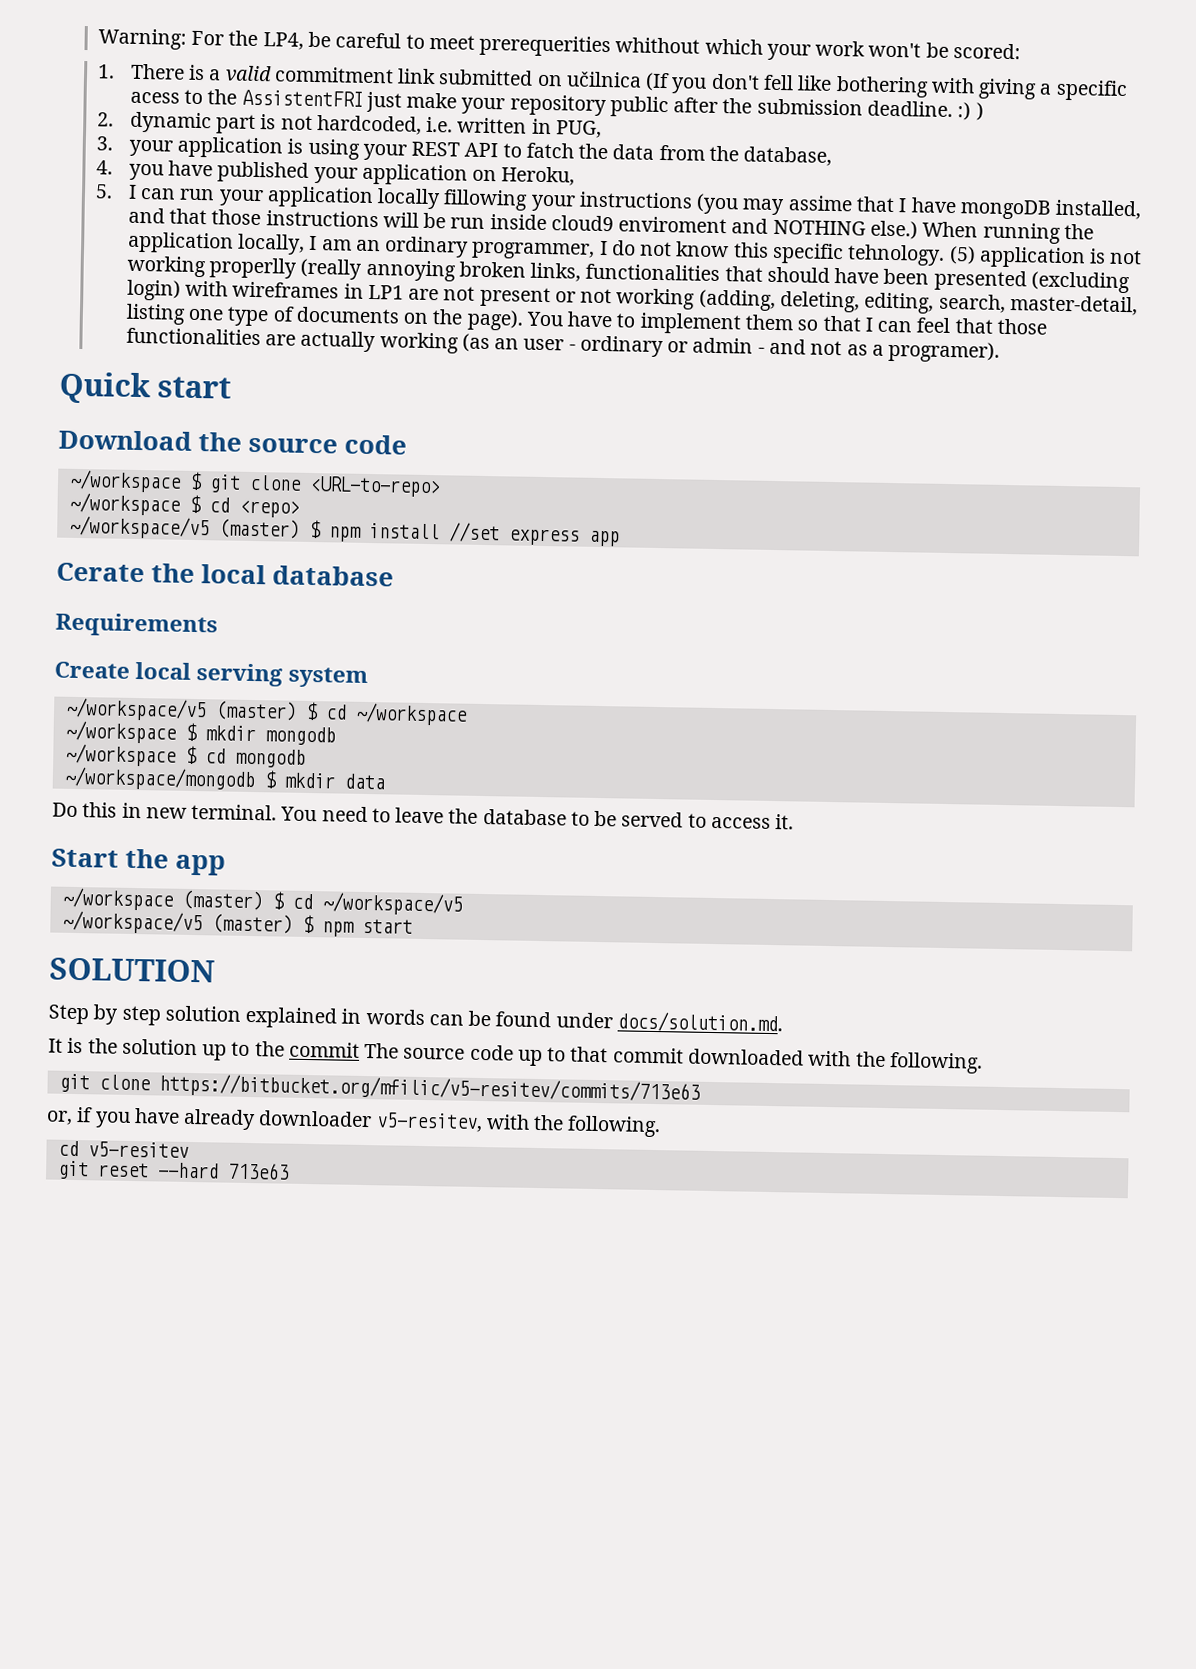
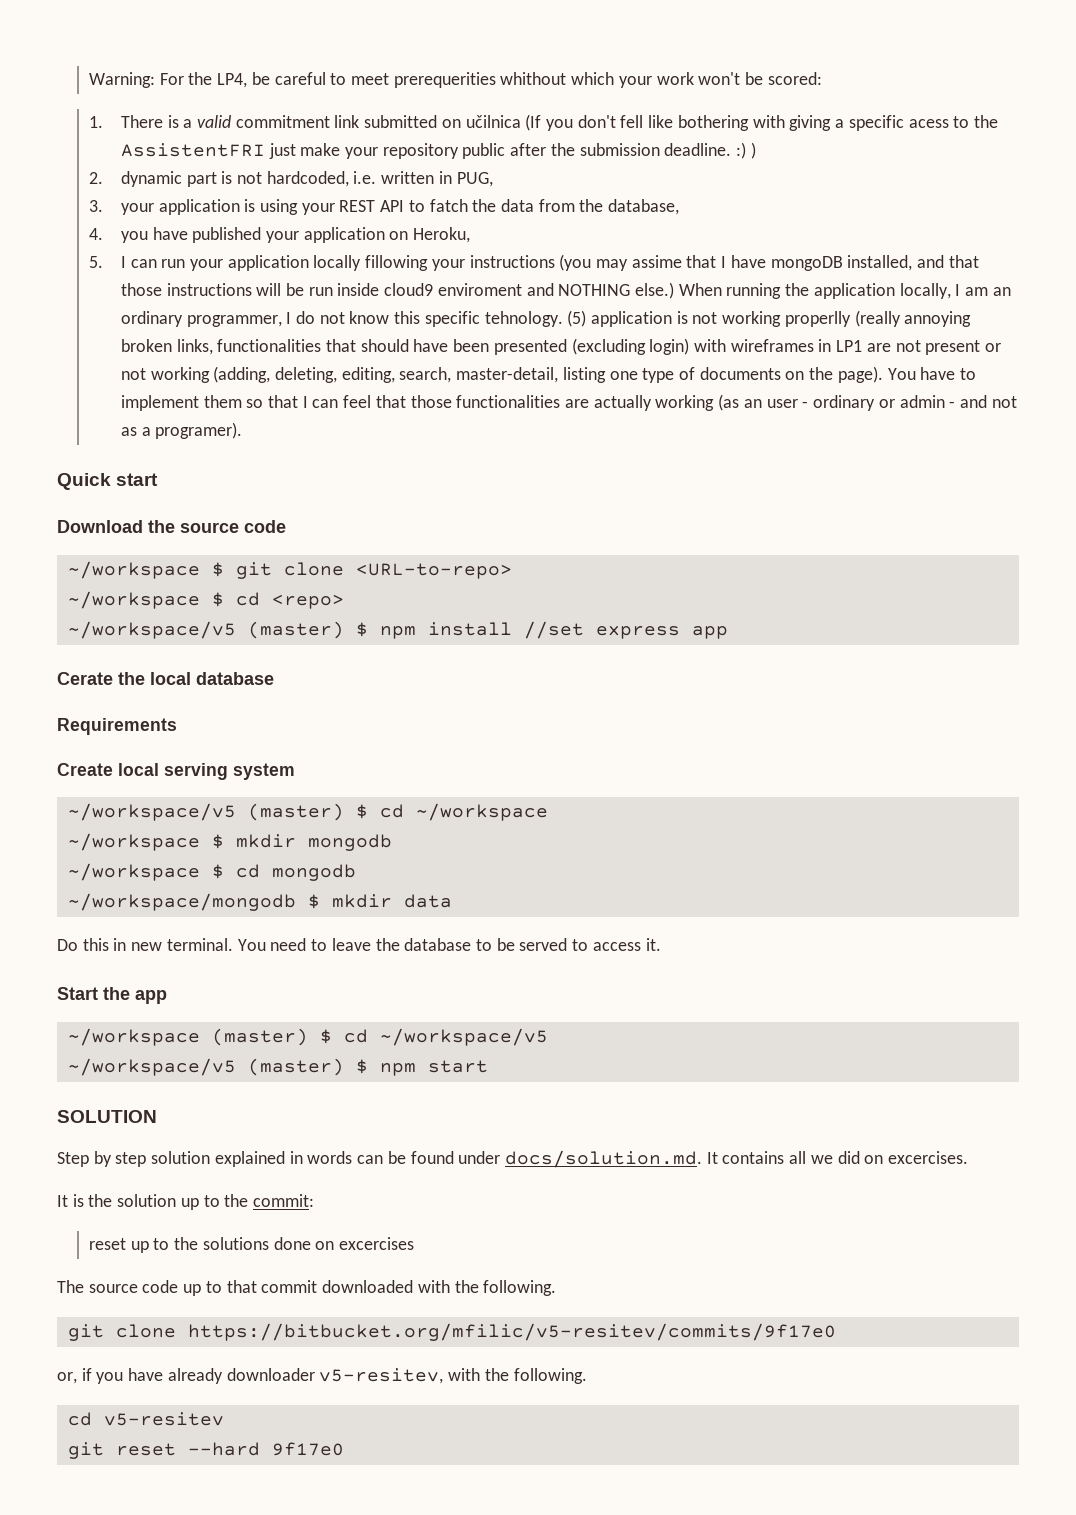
(783, 1022) none -> [706,1151,969,1164] It contains all we did on excercises.
[288,1041,360,1058] commit -> [253,1194,315,1207] [88,1237,414,1253] commit: // reset up to the solutions done on excercises //
[158,1073,701,1104] https://bitbucket.org/mfilic/v5-resitev/commits/713e63 -> [187,1323,836,1341] https://bitbucket.org/mfilic/v5-resitev/commits/9f17e0
[226,1162,290,1180] 713e63 -> [271,1442,344,1456] 9f17e0

